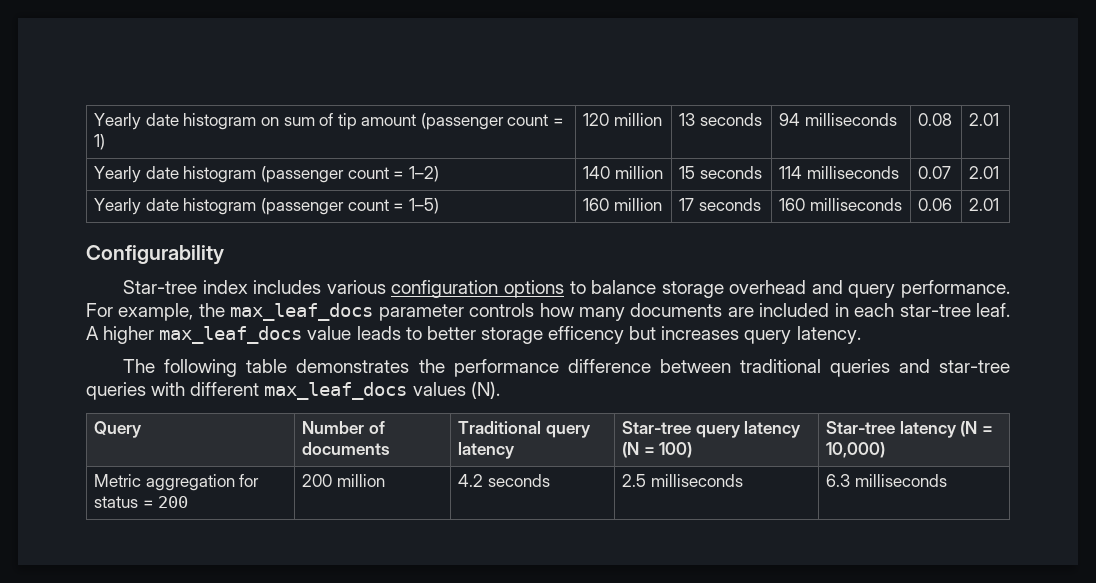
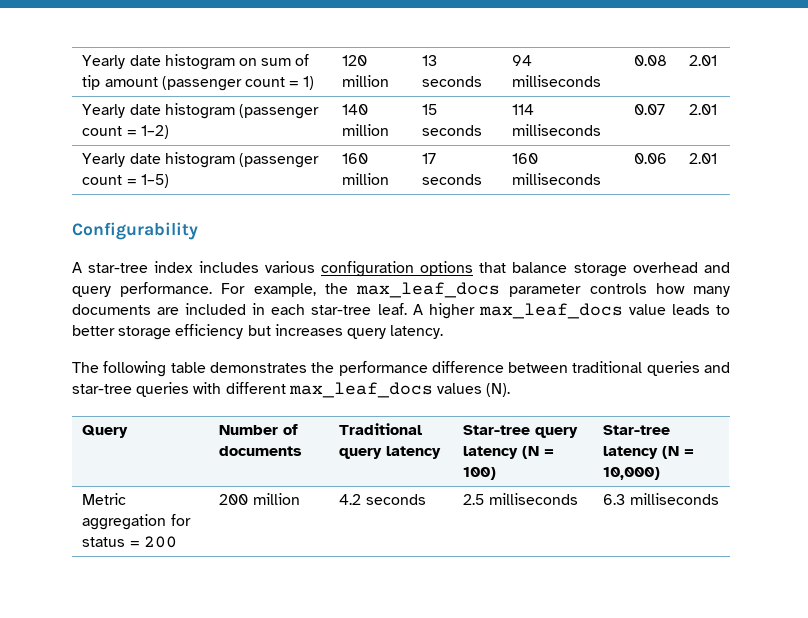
[123,280,198,294] Star-tree -> [72,262,149,273] A star-tree
[569,281,586,294] to -> [479,262,507,273] that
[548,326,625,344] efficency -> [175,324,244,339] efficiency

